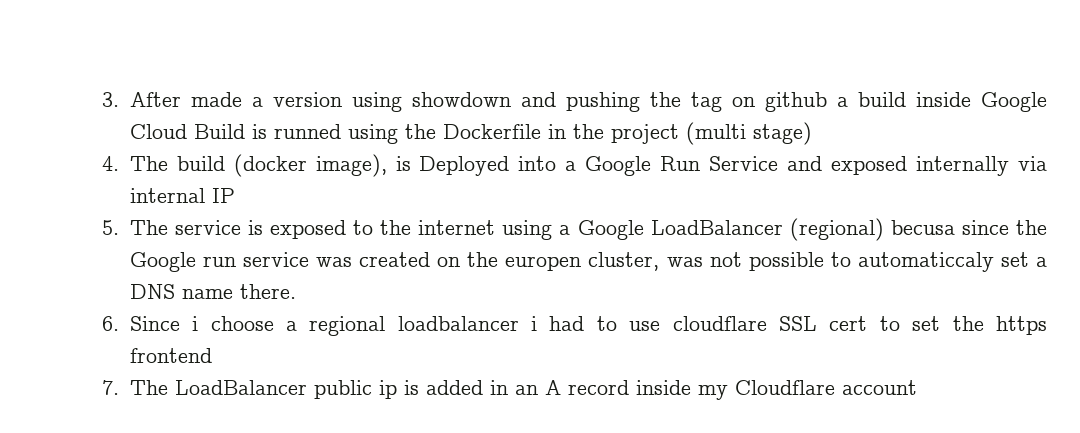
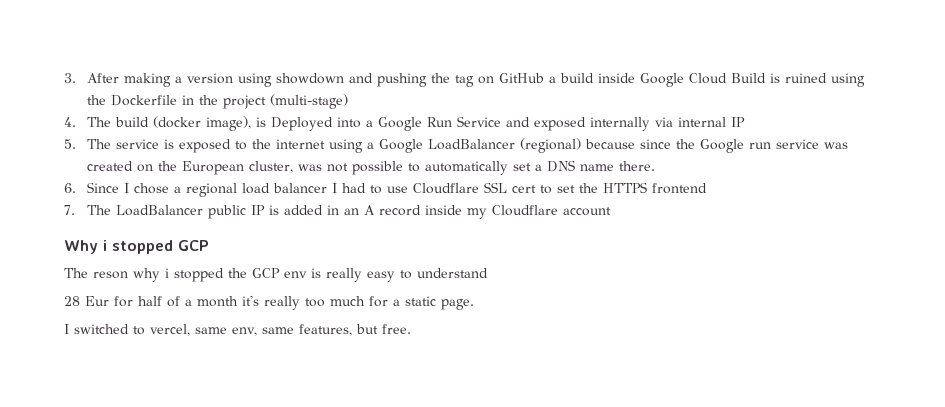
[190,92,242,107] made -> [123,73,171,87] making
[764,92,827,112] github -> [498,73,544,83] GitHub
[273,124,341,139] runned -> [784,73,827,83] ruined
[685,122,812,145] (multi stage) -> [269,94,348,109] (multi-stage)
[890,220,955,235] becusa -> [584,139,635,149] because
[505,256,582,271] europen -> [181,161,244,175] European
[857,252,994,272] automaticcaly -> [424,161,508,175] automatically
[192,316,538,336] i choose a regional loadbalancer i -> [123,183,337,197] I chose a regional load balancer I
[672,316,767,331] cloudflare -> [412,183,479,194] Cloudflare
[996,316,1047,335] https -> [602,182,647,193] HTTPS
[378,380,397,399] ip -> [250,205,265,215] IP
(917, 387) none -> [64,240,209,254] [64,268,488,282] [64,295,474,310] [64,324,411,336] // Why i stopped GCP // The reson why i stopped the GCP env is really easy to understand // 28 Eur for half of a month it's really too much for a static page. // I switched to vercel, same env, same features, but free.

